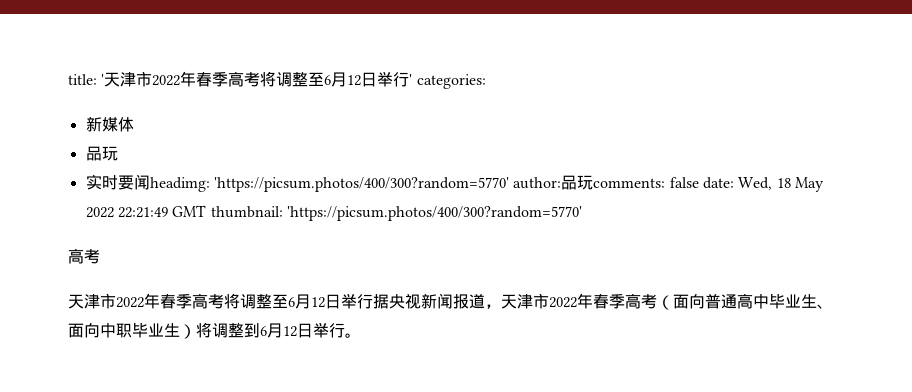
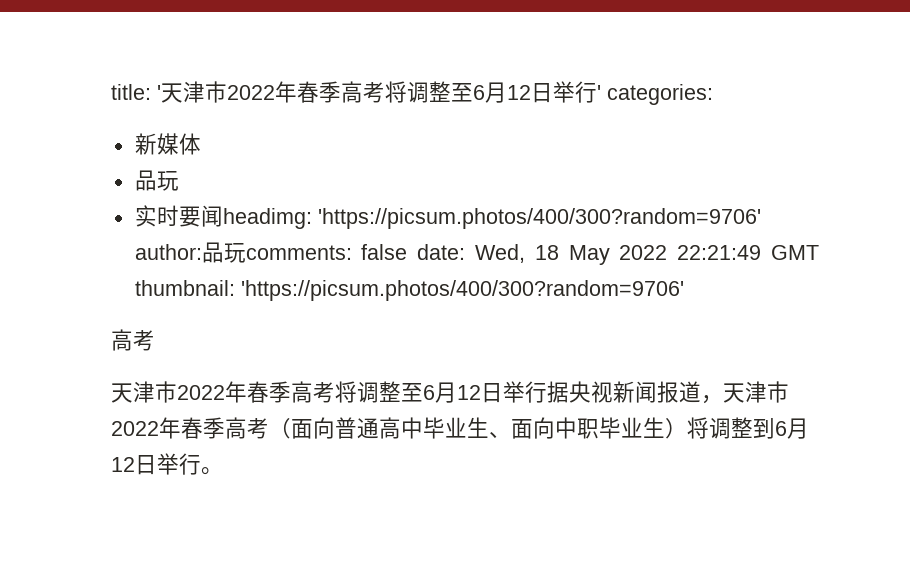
[213,177,509,192] 'https://picsum.photos/400/300?random=5770' -> [317,208,761,229] 'https://picsum.photos/400/300?random=9706'
[286,206,582,221] 'https://picsum.photos/400/300?random=5770' -> [240,280,684,301] 'https://picsum.photos/400/300?random=9706'

